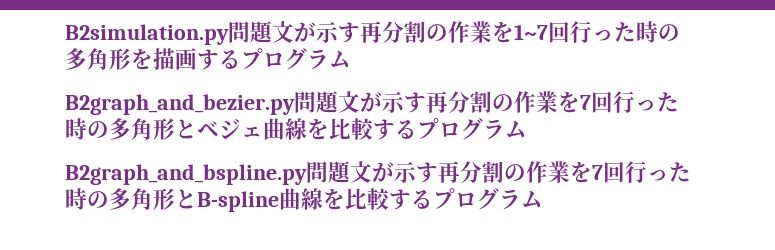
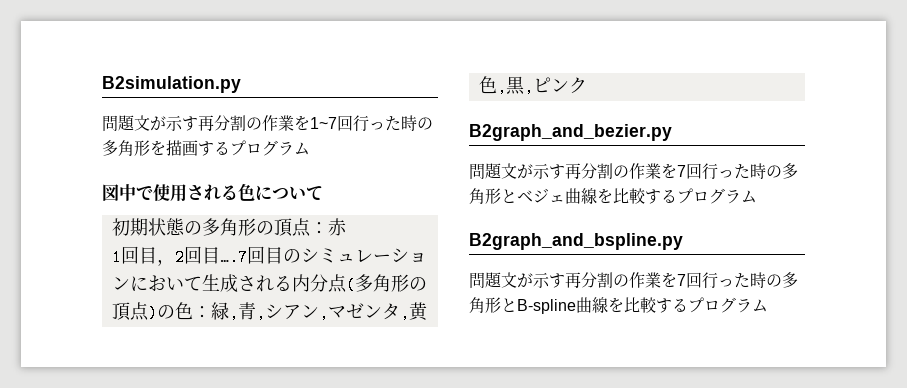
(229, 34) none -> (241, 84) //
(351, 59) none -> [102,183,323,202] [111,218,347,237] [111,246,427,266] [111,274,427,294] [111,302,428,322] [478,76,587,96] // 図中で使用される色について // 初期状態の多角形の頂点：赤 // 1回目，2回目….7回目のシミュレーションにおいて生成される内分点(多角形の頂点)の色：緑,青,シアン,マゼンタ,黄色,黒,ピンク
(295, 104) none -> (672, 132) //
(307, 174) none -> (683, 241) //

